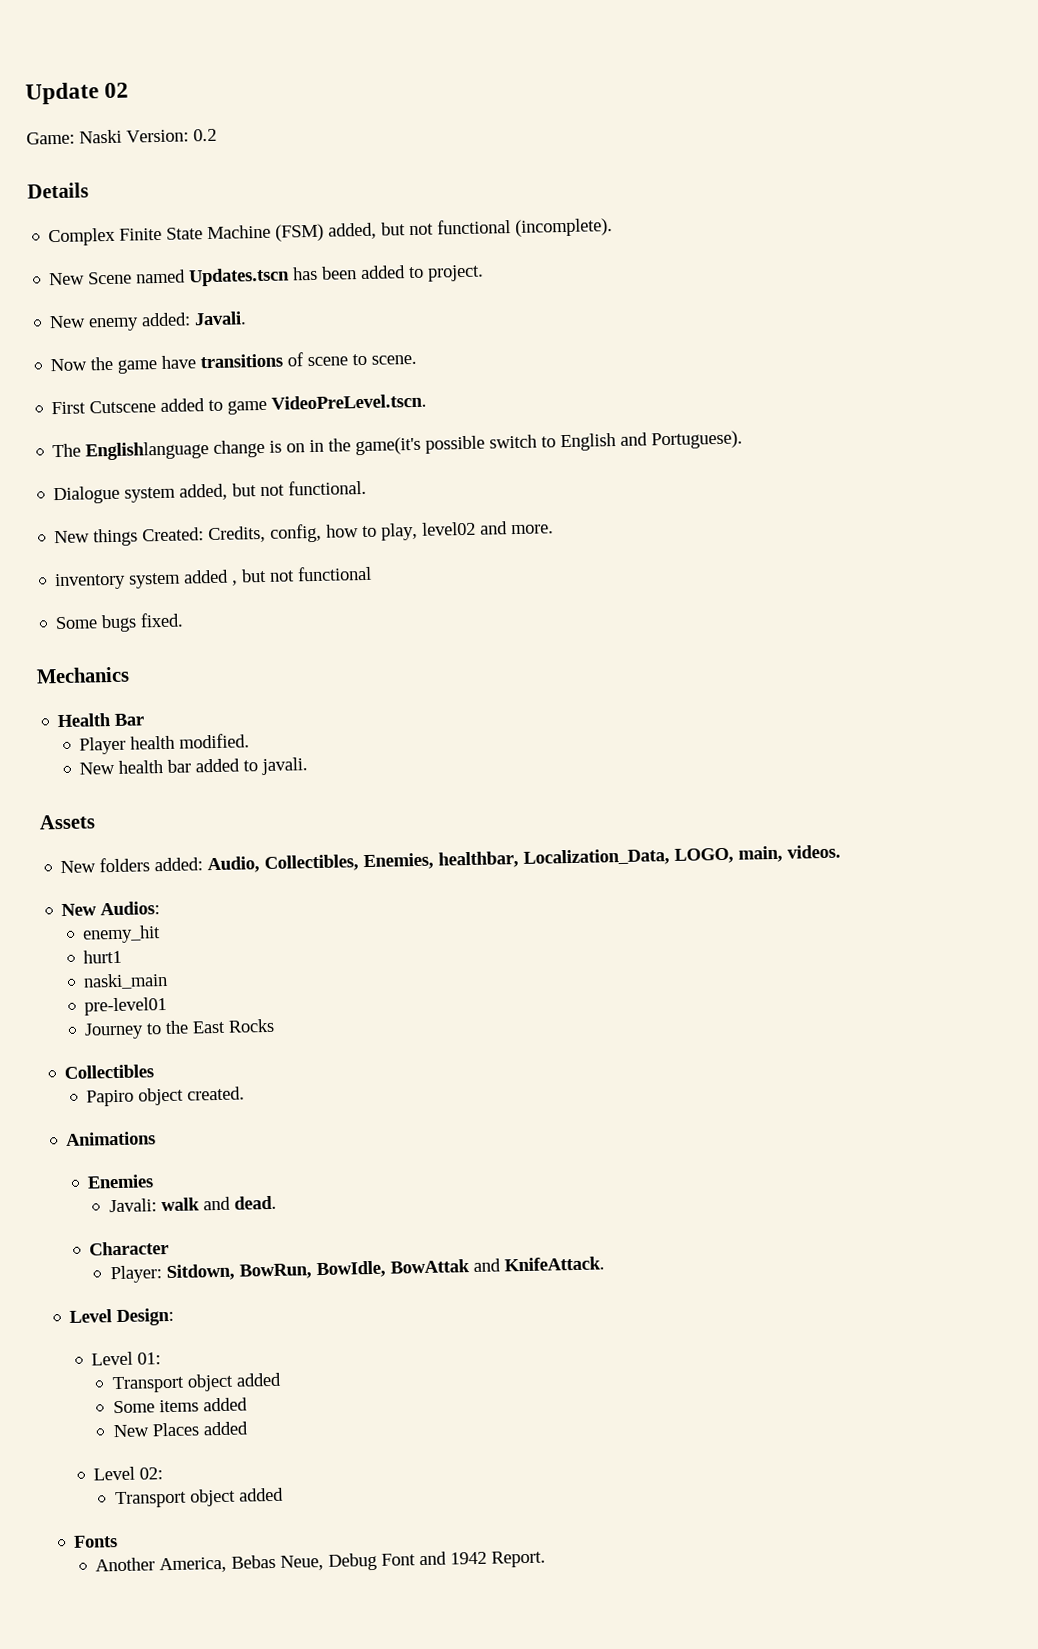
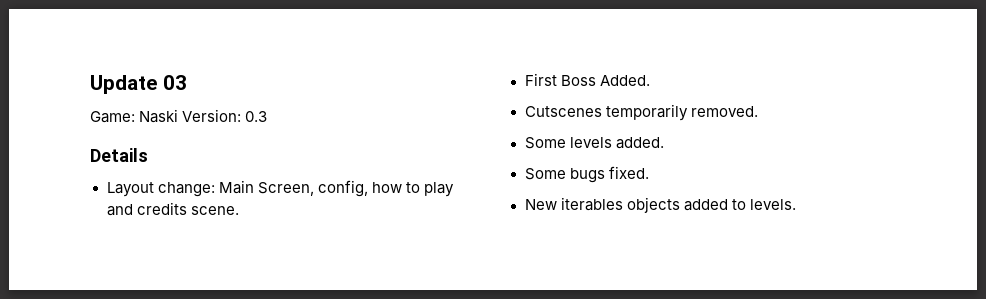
[104,82,130,99] 02 -> [162,75,187,90] 03
[193,128,217,142] 0.2 -> [245,111,268,122] 0.3
[48,218,614,247] [49,264,485,287] [49,311,248,332] [50,352,418,374] [51,393,428,415] [52,430,744,461] [53,479,368,505] [54,521,555,547] [54,565,373,591] [55,612,185,633] [36,666,130,684] [57,713,145,728] [79,733,251,755] [79,757,309,776] [39,814,95,830] [60,844,842,874] [61,901,161,917] [82,925,162,944] [83,949,123,964] [83,972,169,990] [84,996,168,1016] [84,1018,276,1040] [64,1064,155,1080] [86,1086,246,1107] [65,1131,157,1146] [87,1174,155,1189] [109,1195,278,1213] [89,1240,170,1256] [110,1256,606,1284] [69,1307,175,1327] [91,1351,162,1366] [112,1372,283,1394] [113,1397,249,1414] [113,1421,249,1438] [93,1466,164,1481] [115,1487,285,1509] [73,1535,119,1548] [95,1550,547,1574] Complex Finite State Machine (FSM) added, but not functional (incomplete). // New Scene named Updates.tscn has been added to project. // New enemy added: Javali. // Now the game have transitions of scene to scene. // First Cutscene added to game VideoPreLevel.tscn. // The Englishlanguage change is on in the game(it's possible switch to English and Portuguese). // Dialogue system added, but not functional. // New things Created: Credits, config, how to play, level02 and more. // inventory system added , but not functional // Some bugs fixed. // Mechanics // Health Bar // Player health modified. // New health bar added to javali. // Assets // New folders added: Audio, Collectibles, Enemies, healthbar, Localization_Data, LOGO, main, videos. // New Audios: // enemy_hit // hurt1 // naski_main // pre-level01 // Journey to the East Rocks // Collectibles // Papiro object created. // Animations // Enemies // Javali: walk and dead. // Character // Player: Sitdown, BowRun, BowIdle, BowAttak and KnifeAttack. // Level Design: // Level 01: // Transport object added // Some items added // New Places added // Level 02: // Transport object added // Fonts // Another America, Bebas Neue, Debug Font and 1942 Report. -> [106,180,454,197] [106,202,239,216] [524,73,650,86] [524,104,758,121] [524,137,664,149] [524,166,649,183] [524,197,796,213] Layout change: Main Screen, config, how to play and credits scene. // First Boss Added. // Cutscenes temporarily removed. // Some levels added. // Some bugs fixed. // New iterables objects added to levels.

